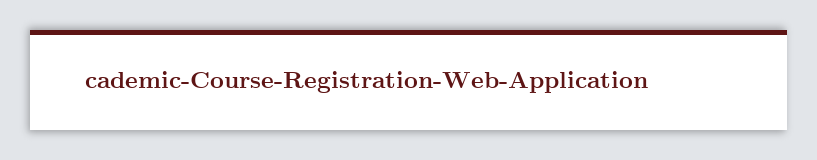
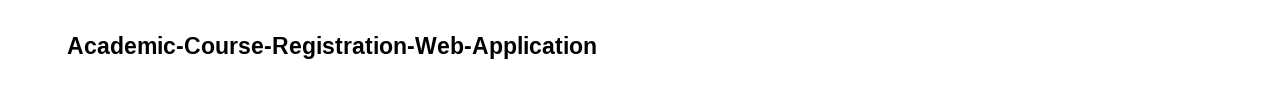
[85,71,648,93] cademic-Course-Registration-Web-Application -> [67,36,597,59] Academic-Course-Registration-Web-Application

